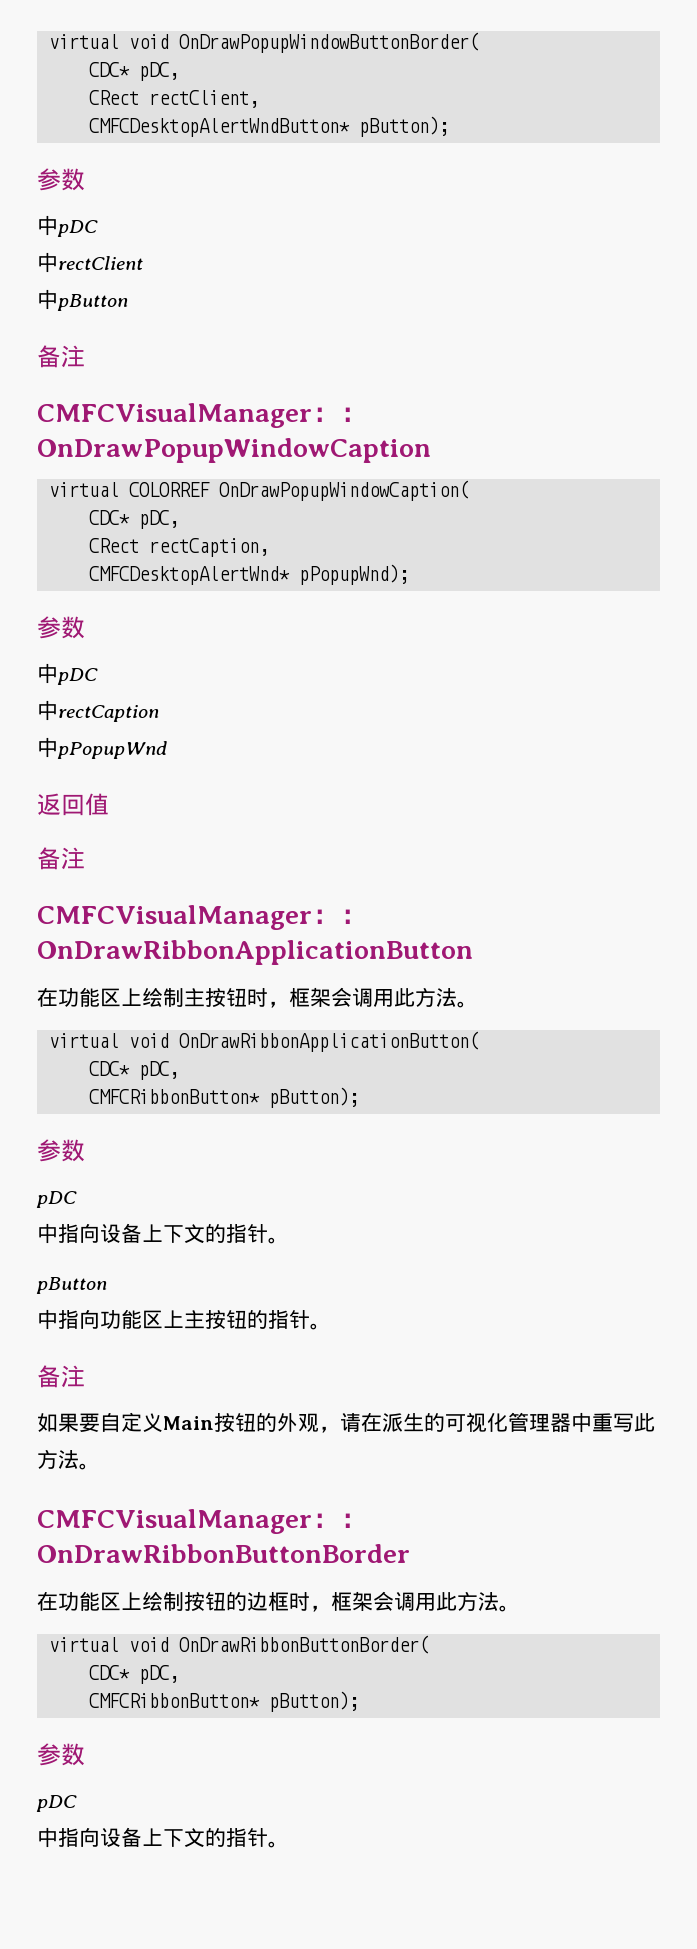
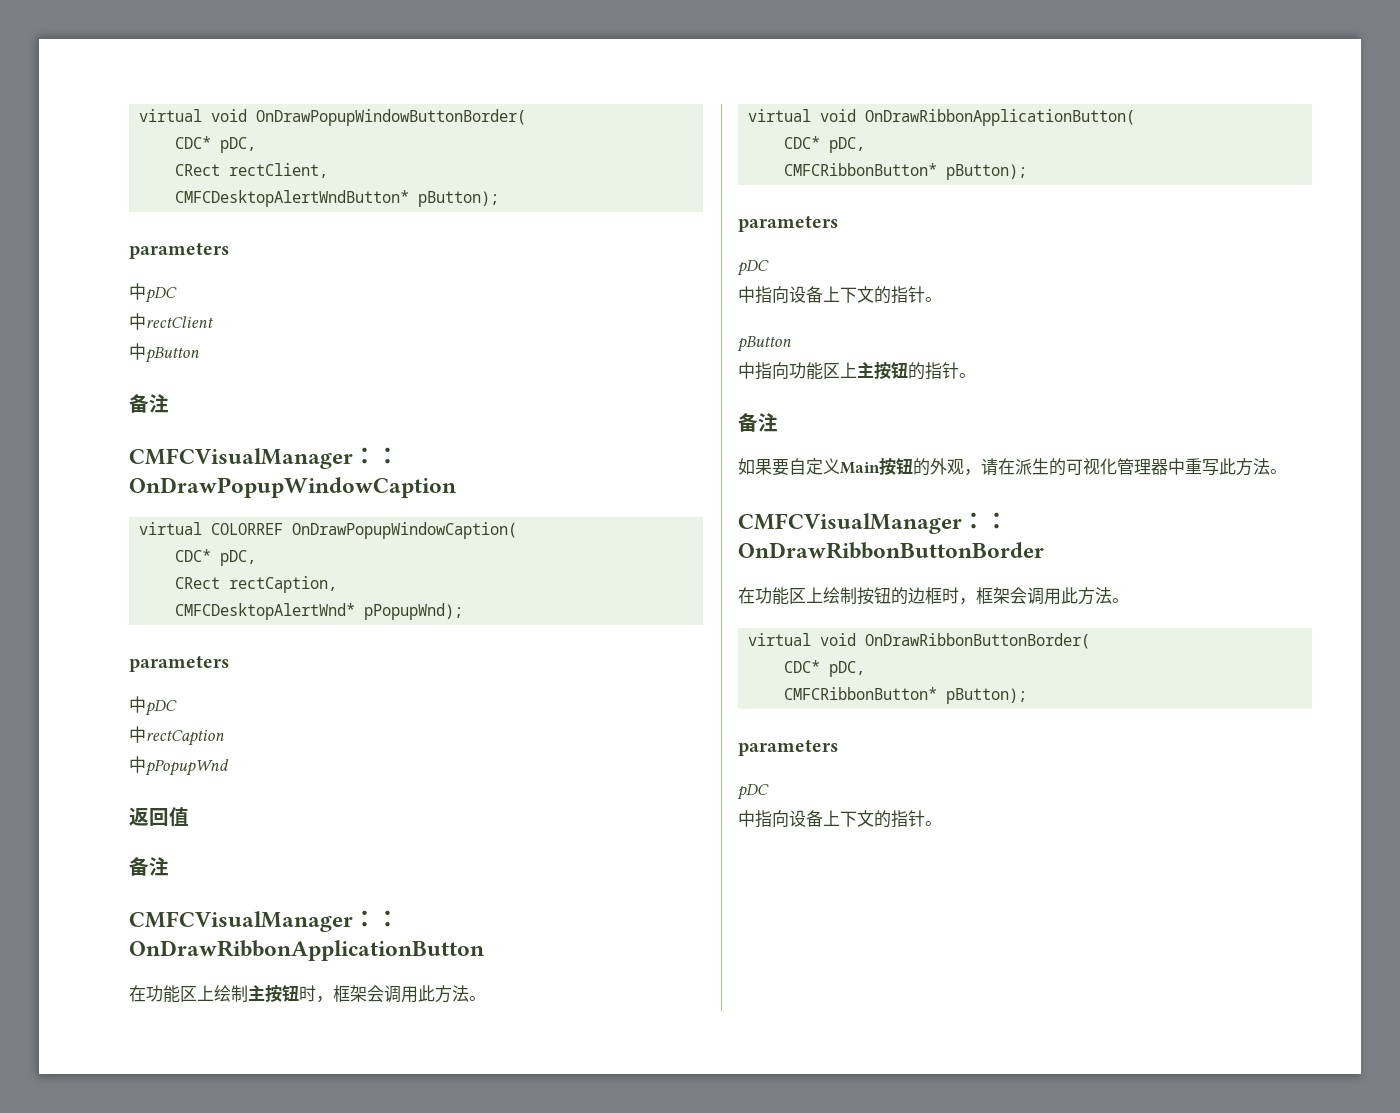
[37,168,85,191] 参数 -> [129,242,229,259] parameters
[37,616,85,639] 参数 -> [129,655,229,672] parameters
[37,1139,85,1162] 参数 -> [738,215,838,232] parameters
[37,1743,85,1766] 参数 -> [738,739,838,756] parameters

